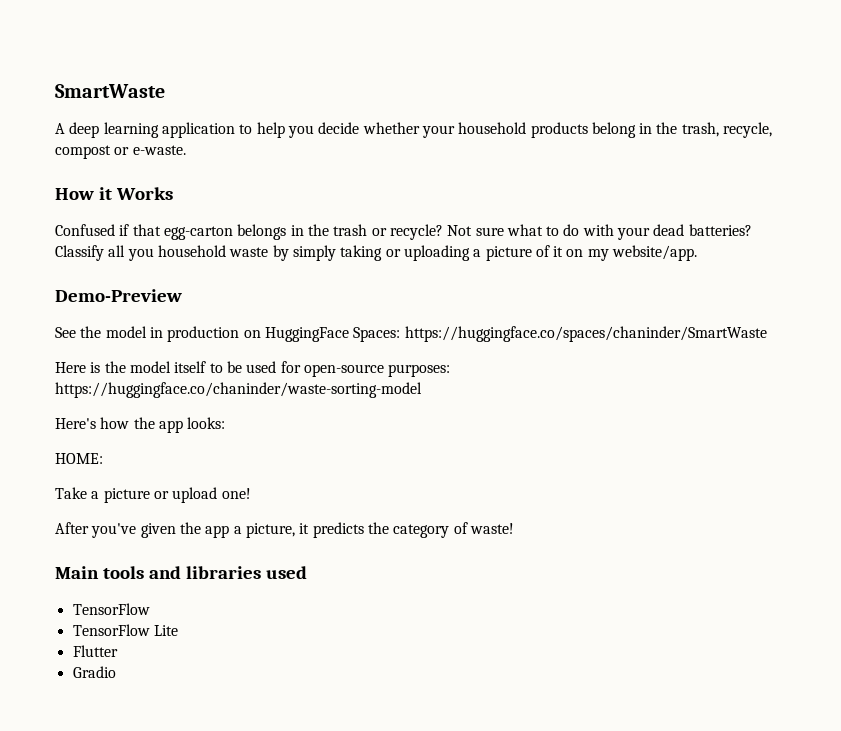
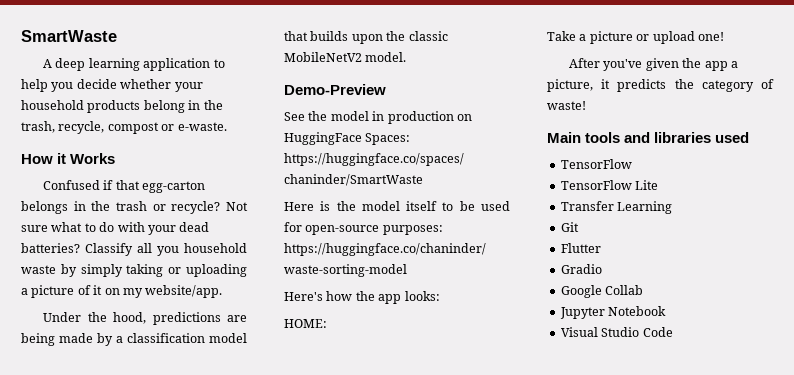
(698, 253) none -> [43,312,248,325] [21,333,247,346] [284,31,448,44] [284,52,407,62] // Under the hood, predictions are being made by a classification model that builds upon the classic MobileNetV2 model.
(178, 630) none -> [560,201,673,214] [560,222,579,232] // Transfer Learning // Git
(116, 672) none -> [560,285,644,298] [559,306,667,319] [560,327,673,337] // Google Collab // Jupyter Notebook // Visual Studio Code

